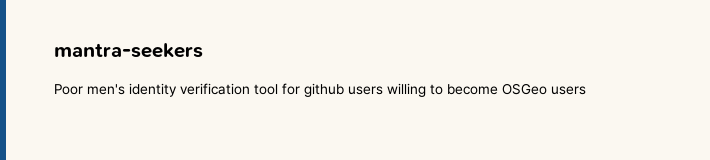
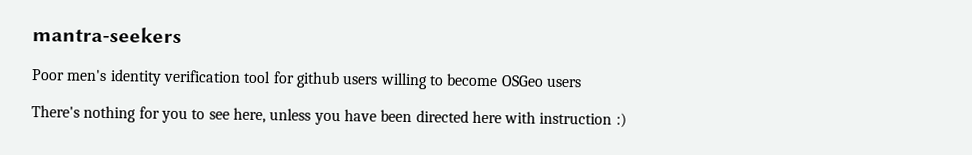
(586, 90) none -> [31,105,627,128] // There's nothing for you to see here, unless you have been directed here with instruction :)

